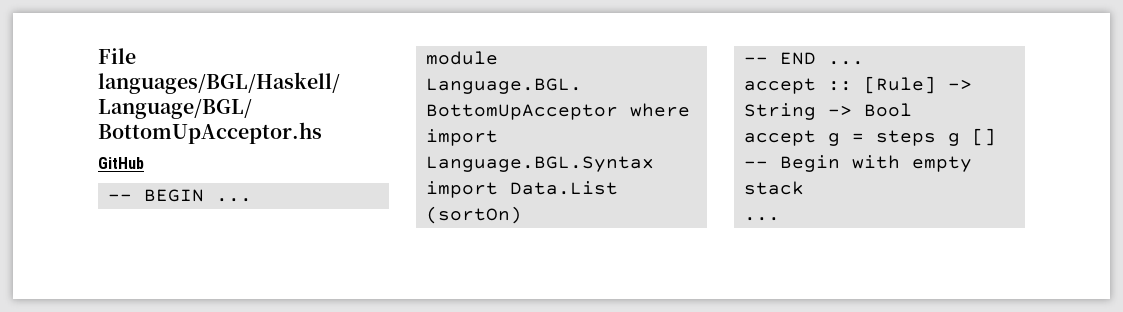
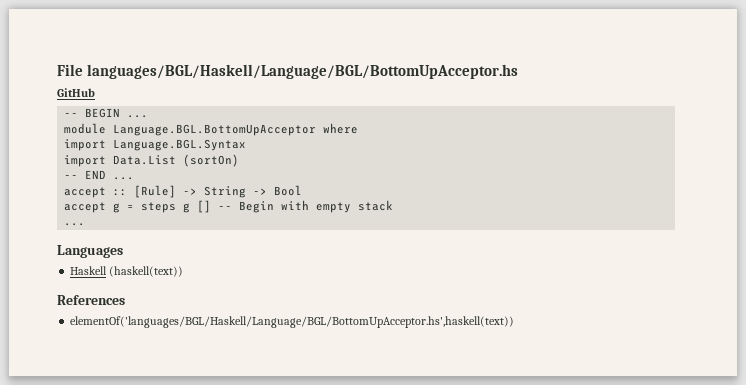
(780, 219) none -> [57,245,123,258] [70,266,184,277] [57,295,125,305] [70,316,515,328] // Languages // Haskell (haskell(text)) // References // elementOf('languages/BGL/Haskell/Language/BGL/BottomUpAcceptor.hs',haskell(text))

